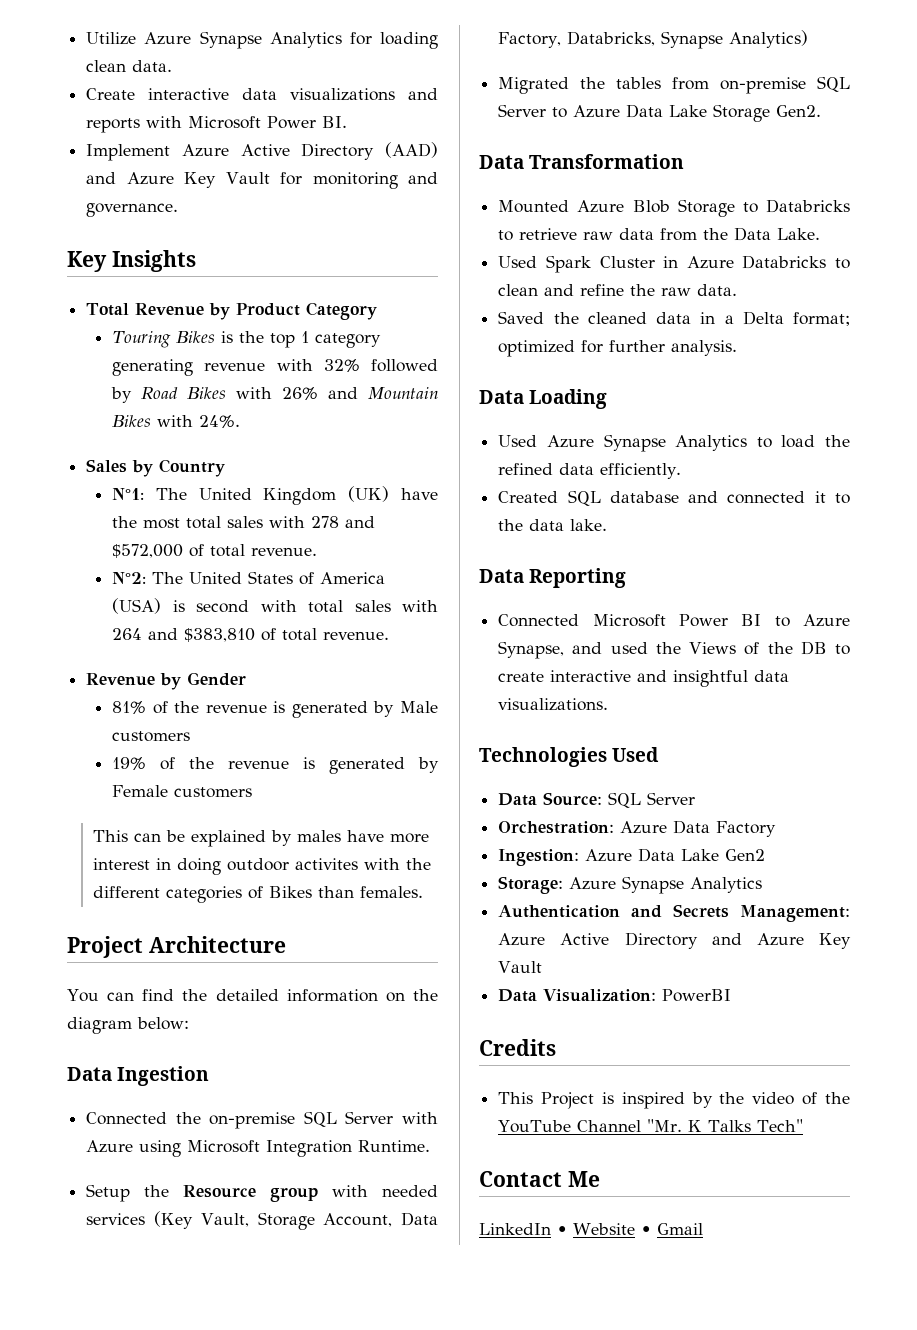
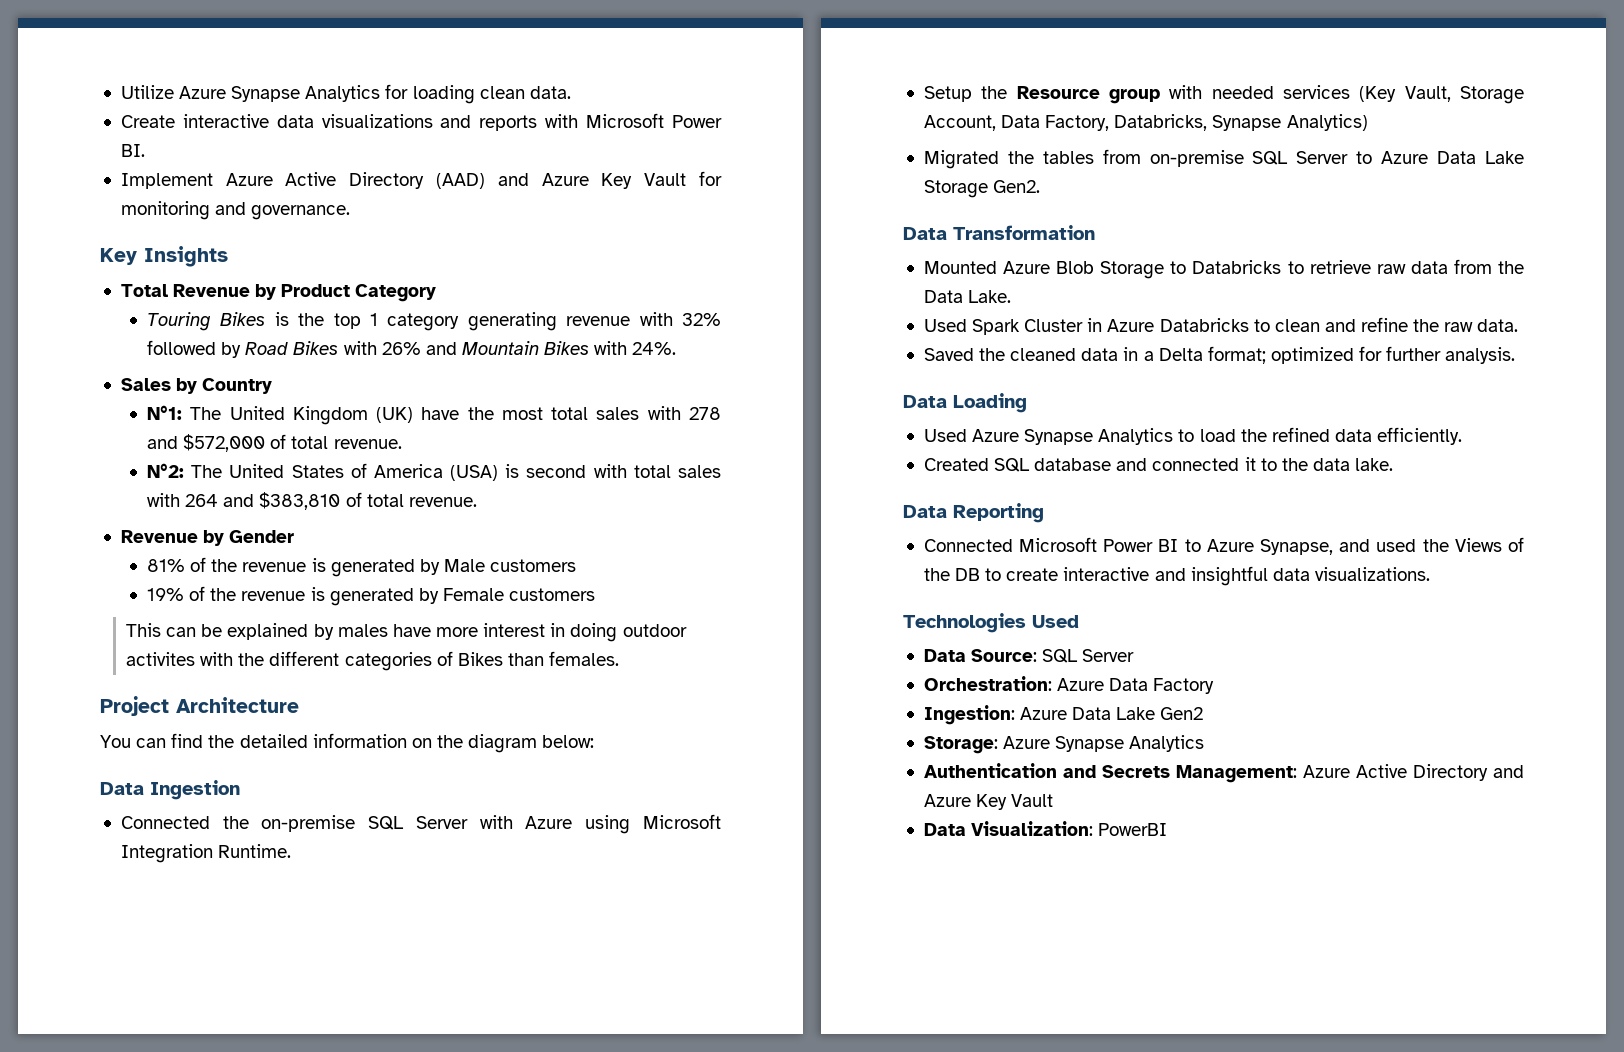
[479,1039,556,1056] [498,1092,850,1109] [498,1119,804,1133] [479,1171,600,1187] [479,1223,703,1235] // Credits // This Project is inspired by the video of the YouTube Channel "Mr. K Talks Tech" // Contact Me // LinkedIn • Website • Gmail -> (1168, 829) none

